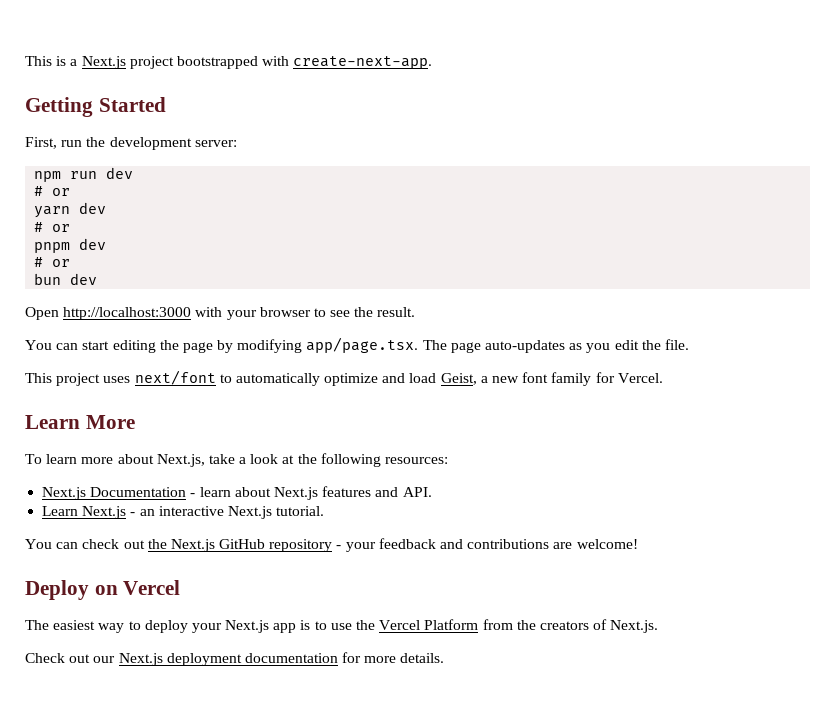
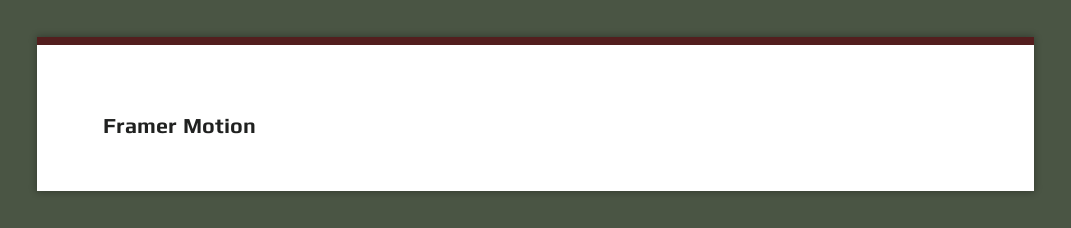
[25,56,433,69] [25,97,166,117] [25,137,237,150] [34,167,134,182] [34,186,71,196] [34,202,107,218] [34,222,71,232] [34,238,107,253] [34,257,71,267] [34,273,98,285] [25,307,416,320] [25,337,689,353] [25,370,663,386] [25,415,135,429] [25,453,449,467] [42,486,432,500] [42,506,325,519] [25,538,638,552] [25,580,181,600] [25,619,659,633] [25,652,445,666] This is a Next.js project bootstrapped with create-next-app. // Getting Started // First, run the development server: // npm run dev // # or // yarn dev // # or // pnpm dev // # or // bun dev // Open http://localhost:3000 with your browser to see the result. // You can start editing the page by modifying app/page.tsx. The page auto-updates as you edit the file. // This project uses next/font to automatically optimize and load Geist, a new font family for Vercel. // Learn More // To learn more about Next.js, take a look at the following resources: // Next.js Documentation - learn about Next.js features and API. // Learn Next.js - an interactive Next.js tutorial. // You can check out the Next.js GitHub repository - your feedback and contributions are welcome! // Deploy on Vercel // The easiest way to deploy your Next.js app is to use the Vercel Platform from the creators of Next.js. // Check out our Next.js deployment documentation for more details. -> [103,118,256,134] Framer Motion

